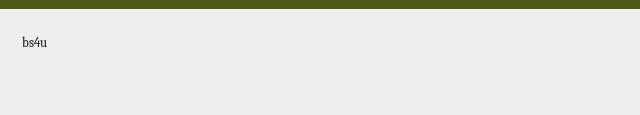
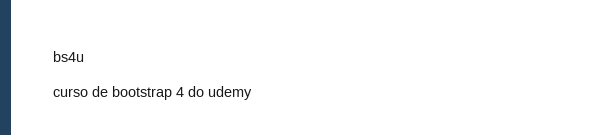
(47, 41) none -> [53,86,252,100] // curso de bootstrap 4 do udemy

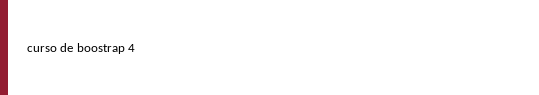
[53,51,84,62] bs4u // -> (27, 49) none
[112,86,252,100] bootstrap 4 do udemy -> [76,43,136,54] boostrap 4

